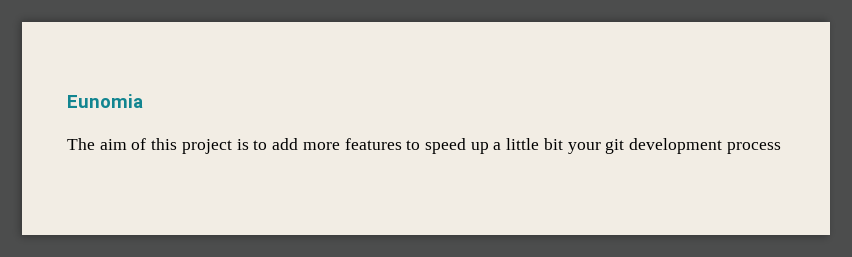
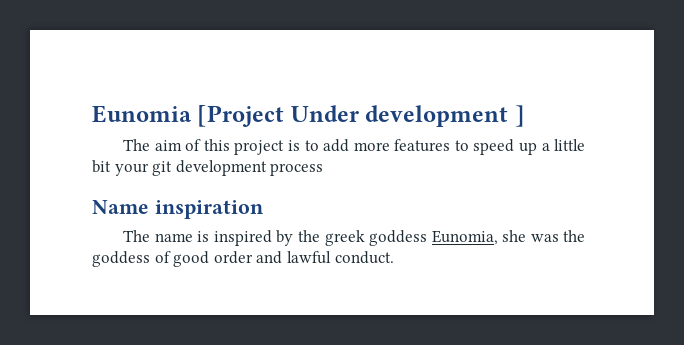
(143, 101) none -> [197,105,525,127] [Project Under development ]
(781, 148) none -> [92,200,264,219] [122,230,586,246] [92,251,394,267] // Name inspiration // The name is inspired by the greek goddess Eunomia, she was the goddess of good order and lawful conduct.

